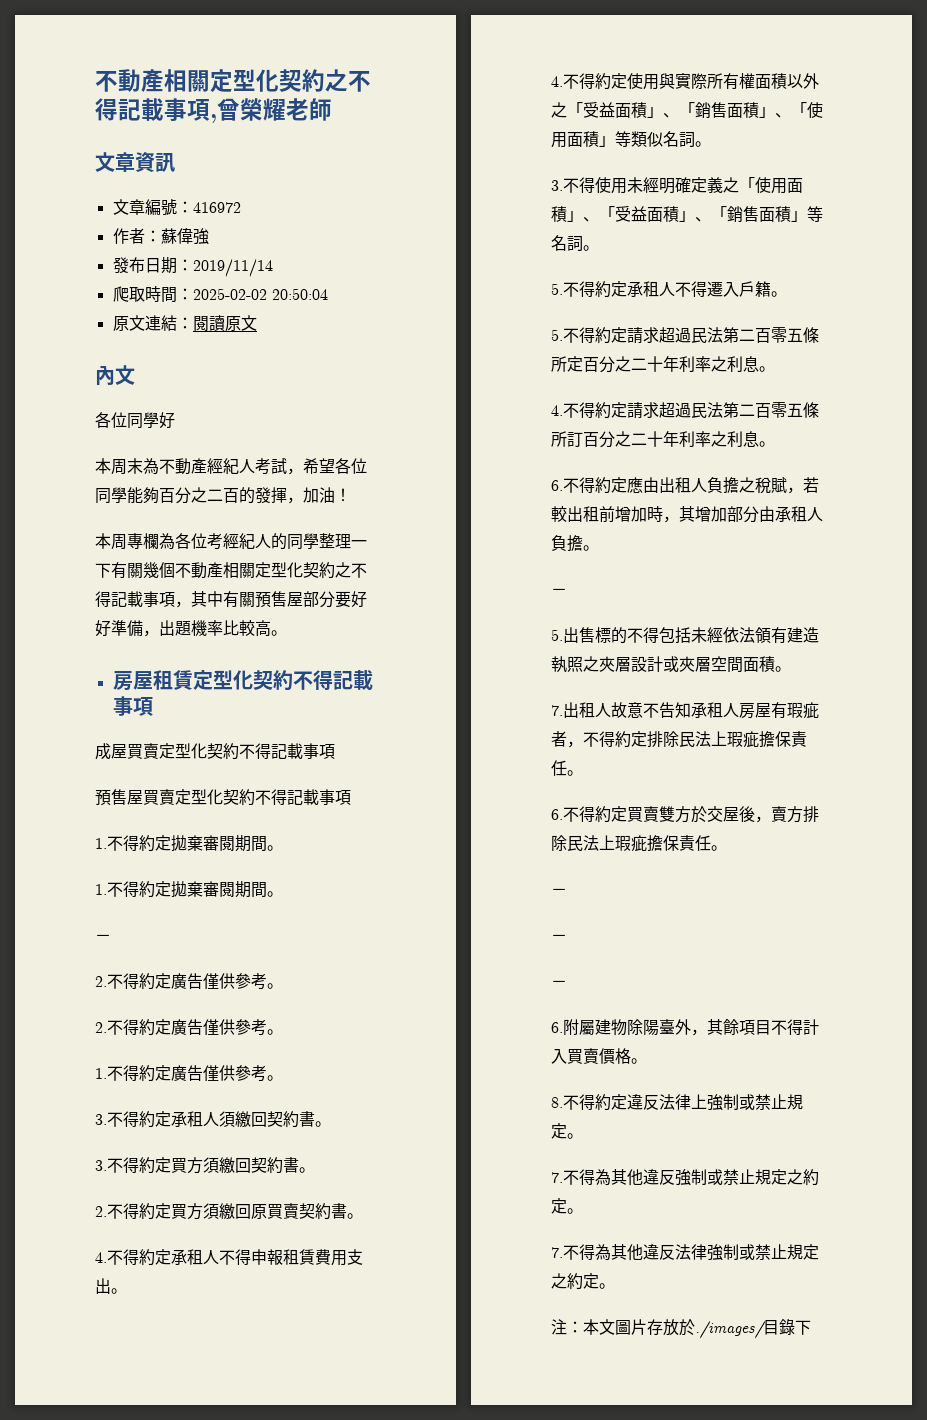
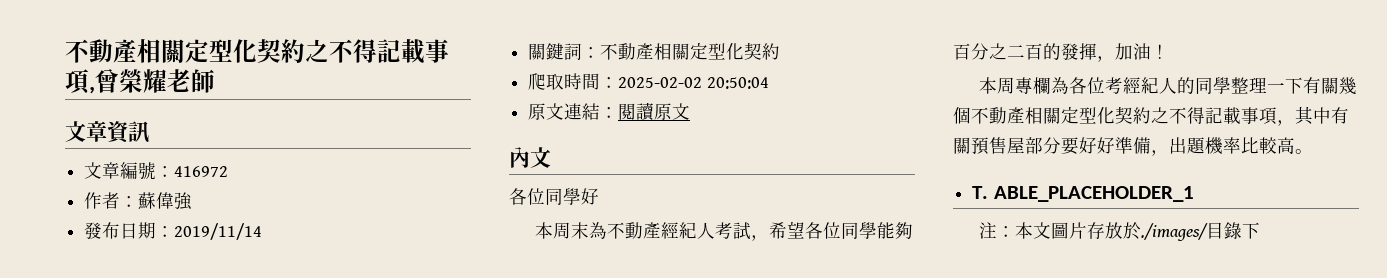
(273, 268) none -> [528,42,781,60] // 關鍵詞：不動產相關定型化契約
[112,670,373,691] [112,696,153,716] [95,743,335,760] [95,789,351,806] [95,835,283,852] [95,881,283,898] [95,934,111,941] [95,973,283,990] [95,1019,283,1036] [95,1065,283,1082] [95,1111,331,1128] [95,1157,315,1174] [95,1203,363,1220] [95,1249,363,1266] [95,1278,127,1294] [551,73,819,90] [551,102,823,118] [551,131,711,148] [551,177,803,194] [551,206,823,222] [551,235,599,251] [551,281,787,298] [551,327,819,344] [551,356,775,373] [551,402,819,419] [551,431,775,448] [551,477,819,494] [551,506,823,523] [551,535,599,552] [551,588,567,595] [551,627,819,644] [551,656,791,673] [551,702,819,719] [551,731,807,748] [551,760,583,776] [551,806,819,823] [551,835,727,852] [551,888,567,895] [551,934,567,941] [551,980,567,987] [551,1019,819,1036] [551,1048,647,1064] [551,1094,803,1111] [551,1123,583,1139] [551,1169,819,1186] [551,1198,583,1214] [551,1244,819,1261] [551,1273,615,1290] 房屋租賃定型化契約不得記載事項 // 成屋買賣定型化契約不得記載事項 // 預售屋買賣定型化契約不得記載事項 // 1.不得約定拋棄審閱期間。 // 1.不得約定拋棄審閱期間。 // － // 2.不得約定廣告僅供參考。 // 2.不得約定廣告僅供參考。 // 1.不得約定廣告僅供參考。 // 3.不得約定承租人須繳回契約書。 // 3.不得約定買方須繳回契約書。 // 2.不得約定買方須繳回原買賣契約書。 // 4.不得約定承租人不得申報租賃費用支出。 // 4.不得約定使用與實際所有權面積以外之「受益面積」、「銷售面積」、「使用面積」等類似名詞。 // 3.不得使用未經明確定義之「使用面積」、「受益面積」、「銷售面積」等名詞。 // 5.不得約定承租人不得遷入戶籍。 // 5.不得約定請求超過民法第二百零五條所定百分之二十年利率之利息。 // 4.不得約定請求超過民法第二百零五條所訂百分之二十年利率之利息。 // 6.不得約定應由出租人負擔之稅賦，若較出租前增加時，其增加部分由承租人負擔。 // － // 5.出售標的不得包括未經依法領有建造執照之夾層設計或夾層空間面積。 // 7.出租人故意不告知承租人房屋有瑕疵者，不得約定排除民法上瑕疵擔保責任。 // 6.不得約定買賣雙方於交屋後，賣方排除民法上瑕疵擔保責任。 // － // － // － // 6.附屬建物除陽臺外，其餘項目不得計入買賣價格。 // 8.不得約定違反法律上強制或禁止規定。 // 7.不得為其他違反強制或禁止規定之約定。 // 7.不得為其他違反法律強制或禁止規定之約定。 -> [972,186,1194,202] T. ABLE_PLACEHOLDER_1

